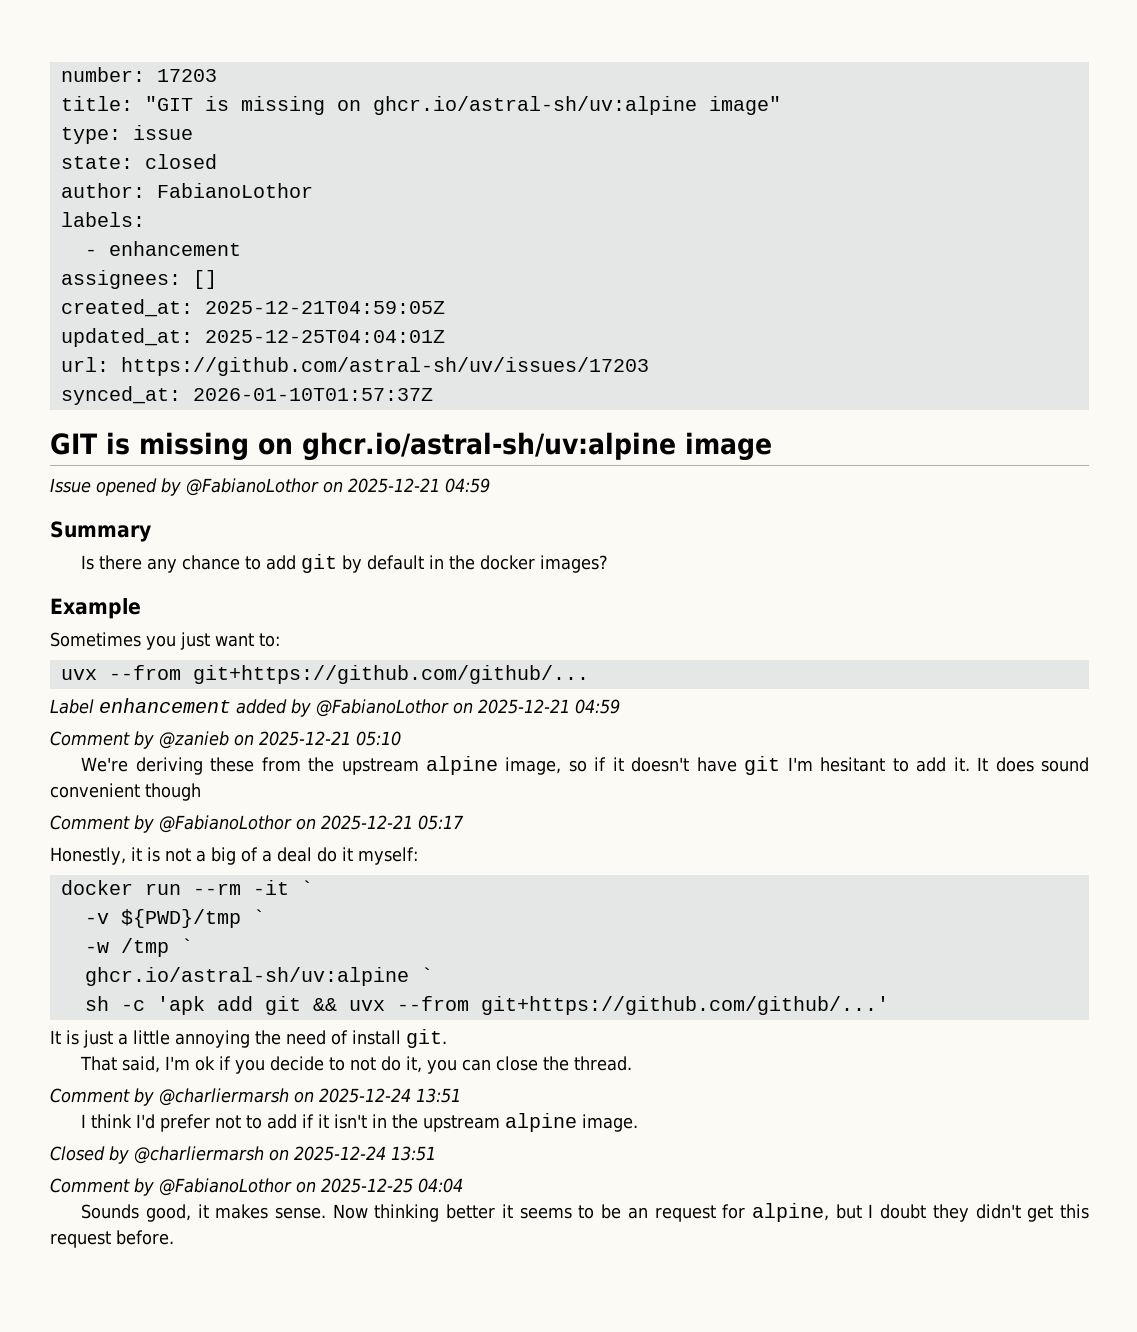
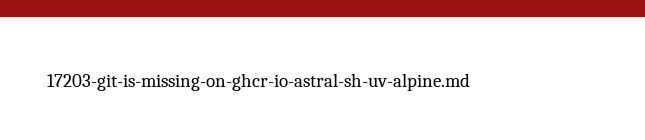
[60,67,217,82] [60,96,781,115] [60,125,193,144] [60,154,217,169] [60,183,313,198] [60,212,145,227] [84,241,241,256] [60,270,217,289] [60,299,445,317] [60,328,445,347] [60,357,649,376] [60,386,433,405] [50,432,772,461] [50,478,490,496] [50,521,151,542] [81,554,609,573] [50,598,141,619] [50,632,280,650] [60,665,589,684] [50,698,620,717] [50,731,401,749] [81,756,1090,775] [50,783,201,801] [50,815,464,833] [50,847,418,865] [60,880,313,895] [84,909,265,928] [84,938,193,957] [84,967,433,986] [84,996,889,1015] [50,1029,447,1048] [80,1056,633,1074] [50,1088,461,1106] [81,1113,639,1132] [50,1146,436,1164] [50,1178,463,1196] [81,1203,1089,1222] [50,1230,174,1248] number: 17203 // title: "GIT is missing on ghcr.io/astral-sh/uv:alpine image" // type: issue // state: closed // author: FabianoLothor // labels: // - enhancement // assignees: [] // created_at: 2025-12-21T04:59:05Z // updated_at: 2025-12-25T04:04:01Z // url: https://github.com/astral-sh/uv/issues/17203 // synced_at: 2026-01-10T01:57:37Z // GIT is missing on ghcr.io/astral-sh/uv:alpine image // Issue opened by @FabianoLothor on 2025-12-21 04:59 // Summary // Is there any chance to add git by default in the docker images? // Example // Sometimes you just want to: // uvx --from git+https://github.com/github/... // Label enhancement added by @FabianoLothor on 2025-12-21 04:59 // Comment by @zanieb on 2025-12-21 05:10 // We're deriving these from the upstream alpine image, so if it doesn't have git I'm hesitant to add it. It does sound convenient though // Comment by @FabianoLothor on 2025-12-21 05:17 // Honestly, it is not a big of a deal do it myself: // docker run --rm -it ` // -v ${PWD}/tmp ` // -w /tmp ` // ghcr.io/astral-sh/uv:alpine ` // sh -c 'apk add git && uvx --from git+https://github.com/github/...' // It is just a little annoying the need of install git. // That said, I'm ok if you decide to not do it, you can close the thread. // Comment by @charliermarsh on 2025-12-24 13:51 // I think I'd prefer not to add if it isn't in the upstream alpine image. // Closed by @charliermarsh on 2025-12-24 13:51 // Comment by @FabianoLothor on 2025-12-25 04:04 // Sounds good, it makes sense. Now thinking better it seems to be an request for alpine, but I doubt they didn't get this request before. -> [47,73,470,91] 17203-git-is-missing-on-ghcr-io-astral-sh-uv-alpine.md

